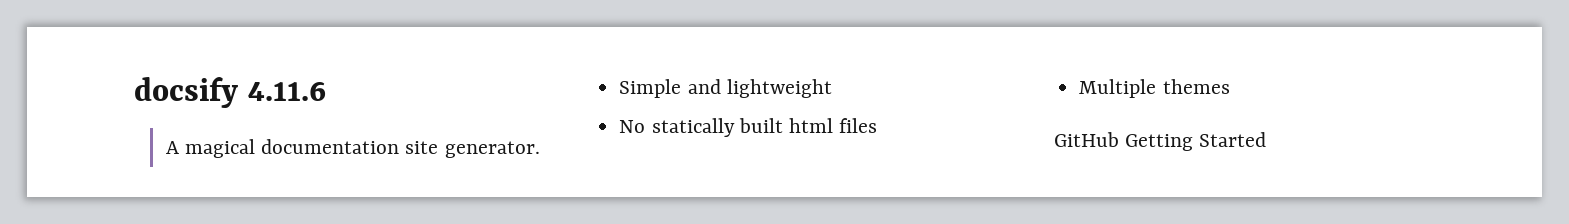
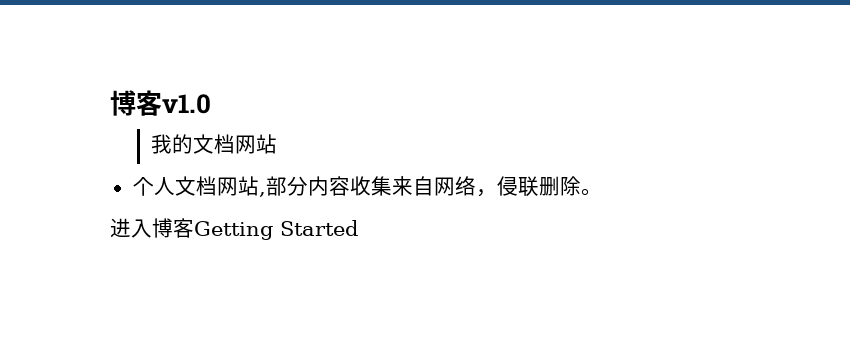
[134,77,326,108] [165,139,540,158] [619,79,832,98] [619,118,878,137] [1079,79,1230,98] [1054,132,1119,147] docsify 4.11.6 // A magical documentation site generator. // Simple and lightweight // No statically built html files // Multiple themes // GitHub -> [110,90,211,116] [150,134,277,154] [132,176,602,197] [110,218,194,238] 博客v1.0 // 我的文档网站 // 个人文档网站,部分内容收集来自网络，侵联删除。 // 进入博客

